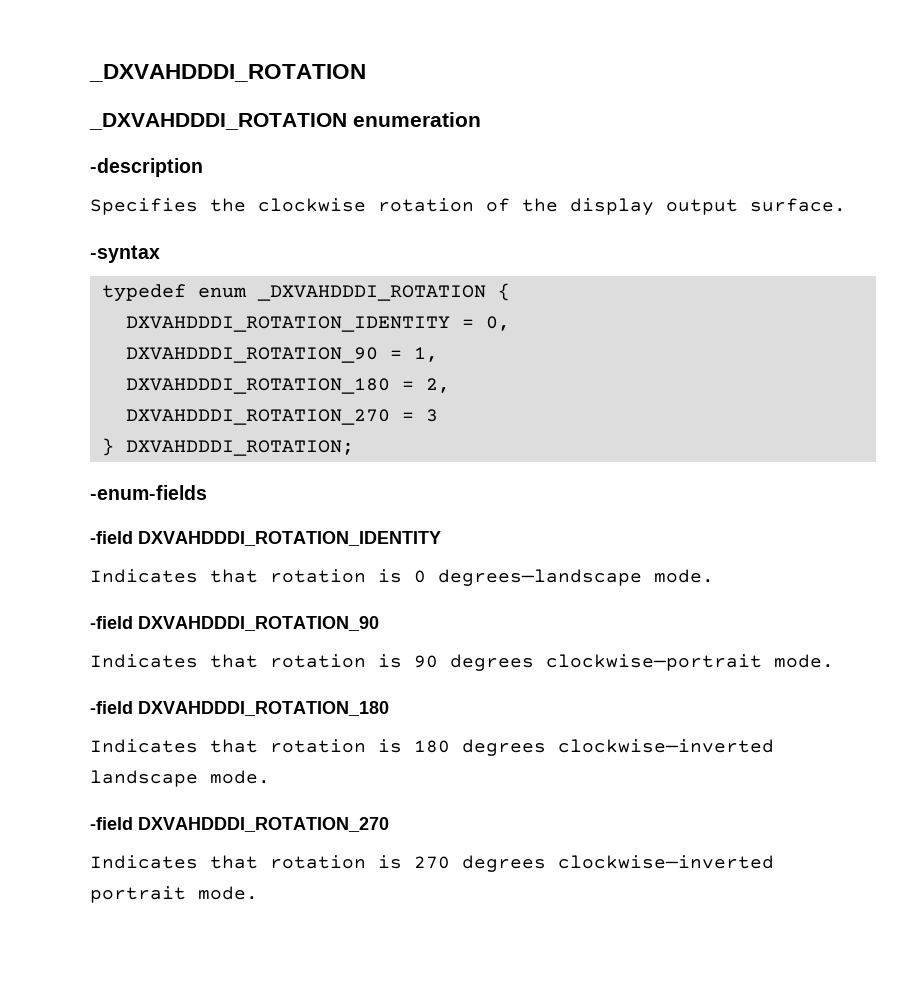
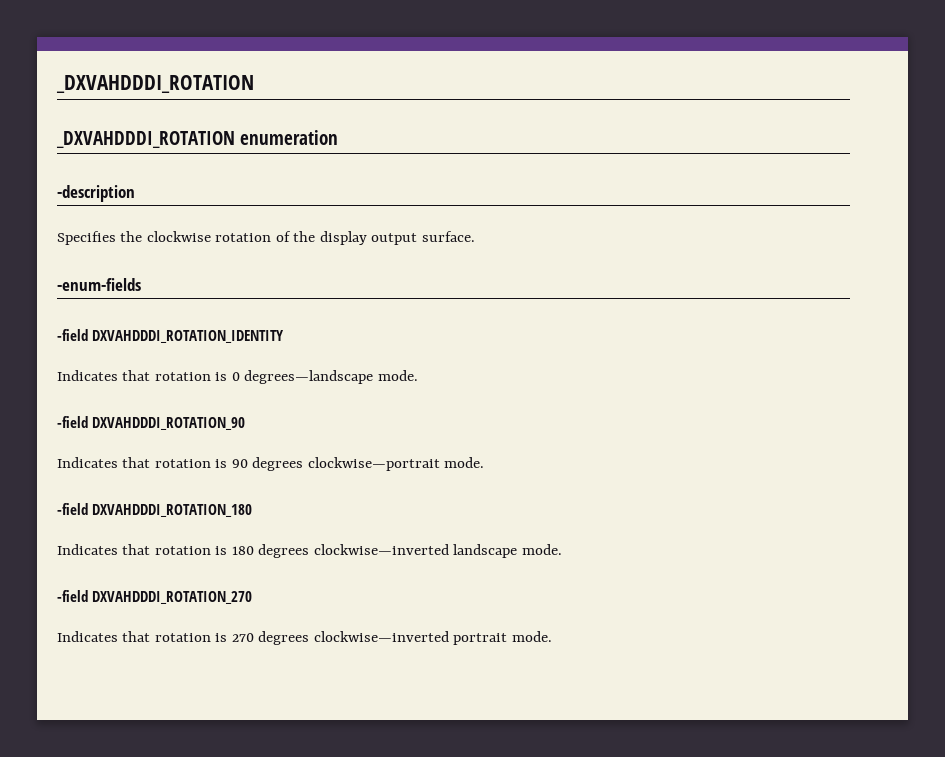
[90,245,160,263] [101,283,510,302] [125,316,510,332] [125,347,438,363] [125,378,450,394] [125,409,438,425] [101,438,354,456] // -syntax // typedef enum _DXVAHDDDI_ROTATION { // DXVAHDDDI_ROTATION_IDENTITY = 0, // DXVAHDDDI_ROTATION_90 = 1, // DXVAHDDDI_ROTATION_180 = 2, // DXVAHDDDI_ROTATION_270 = 3 // } DXVAHDDDI_ROTATION; -> (475, 236) none

